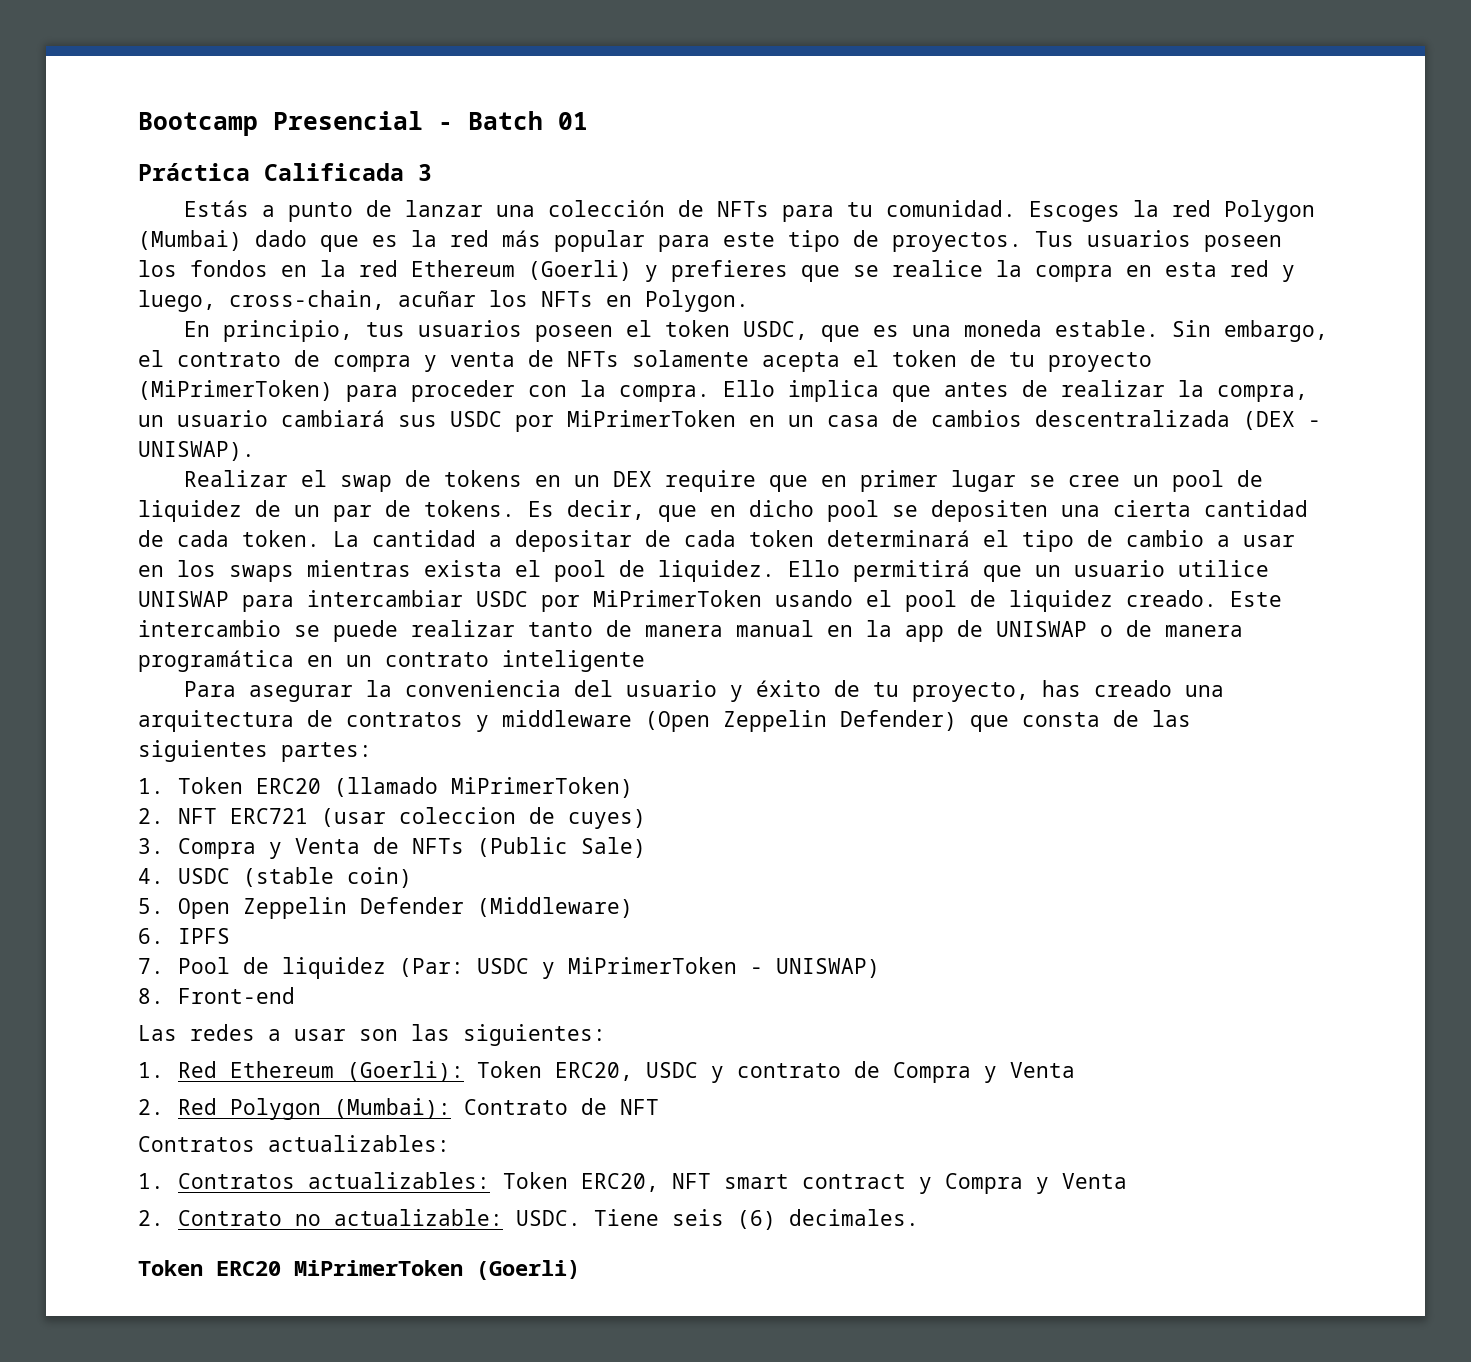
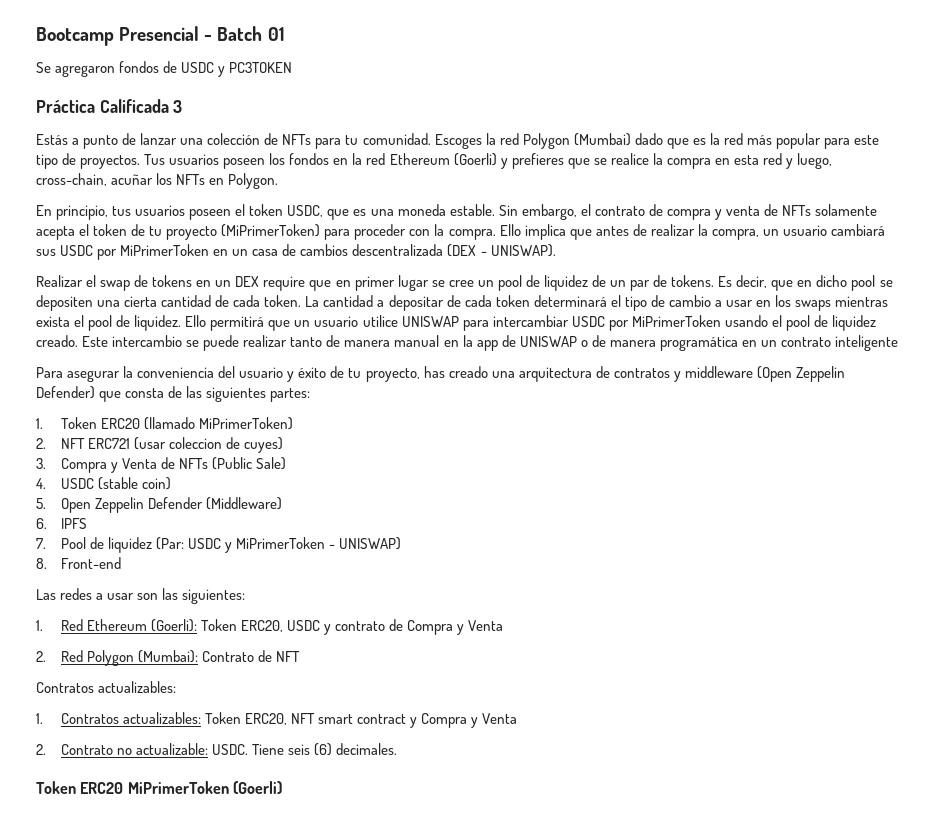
(588, 121) none -> [36,61,293,77] // Se agregaron fondos de USDC y PC3TOKEN

